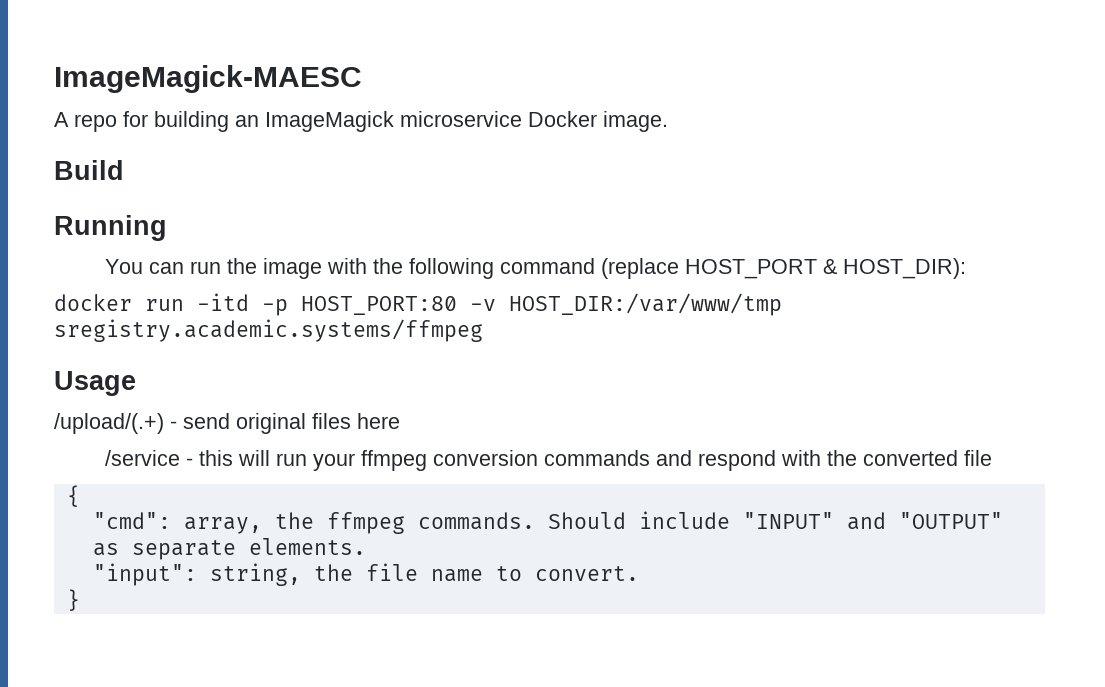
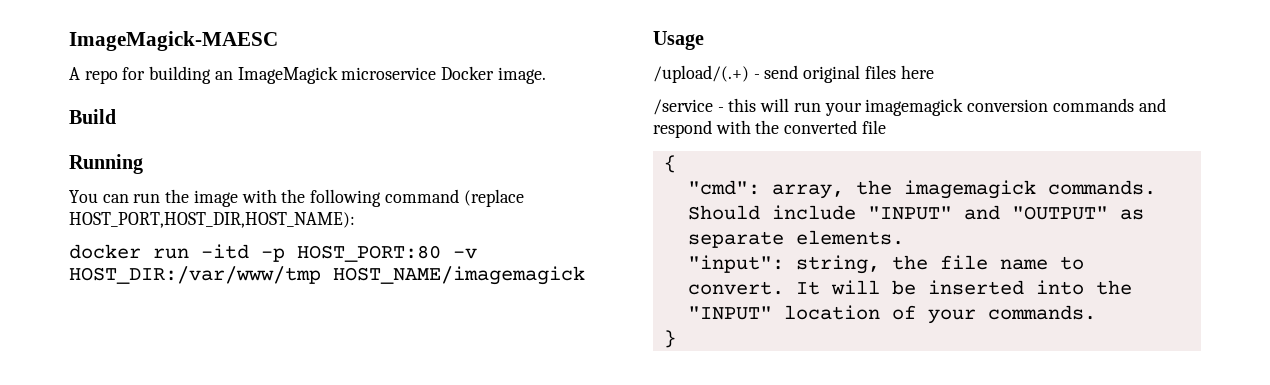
[684,258,966,279] HOST_PORT & HOST_DIR): -> [69,212,355,228] HOST_PORT,HOST_DIR,HOST_NAME):
[54,319,483,342] sregistry.academic.systems/ffmpeg -> [333,266,585,285] HOST_NAME/imagemagick
[360,450,427,471] ffmpeg -> [865,98,964,116] imagemagick
[326,512,405,534] ffmpeg -> [903,180,1036,199] imagemagick
(639, 573) none -> [795,280,1132,295] [687,305,1096,324] It will be inserted into the "INPUT" location of your commands.

